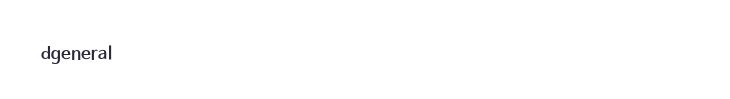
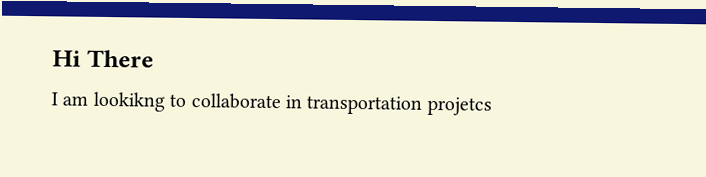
[41,45,112,64] dgeneral -> [52,49,154,68] [51,91,492,116] Hi There // I am lookikng to collaborate in transportation projetcs

